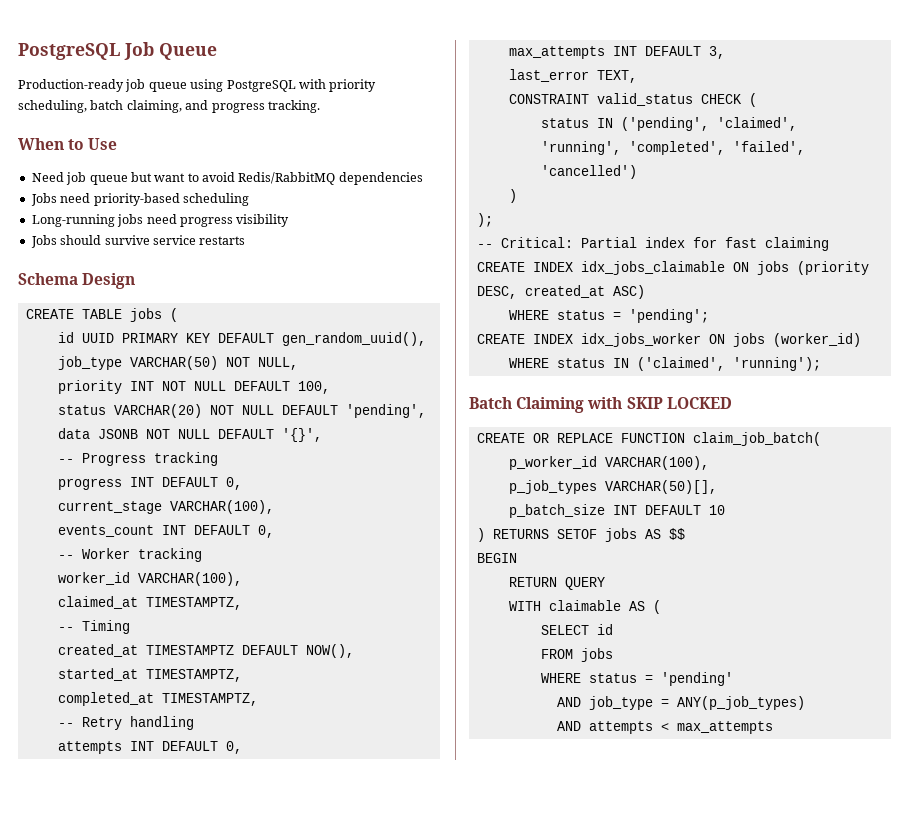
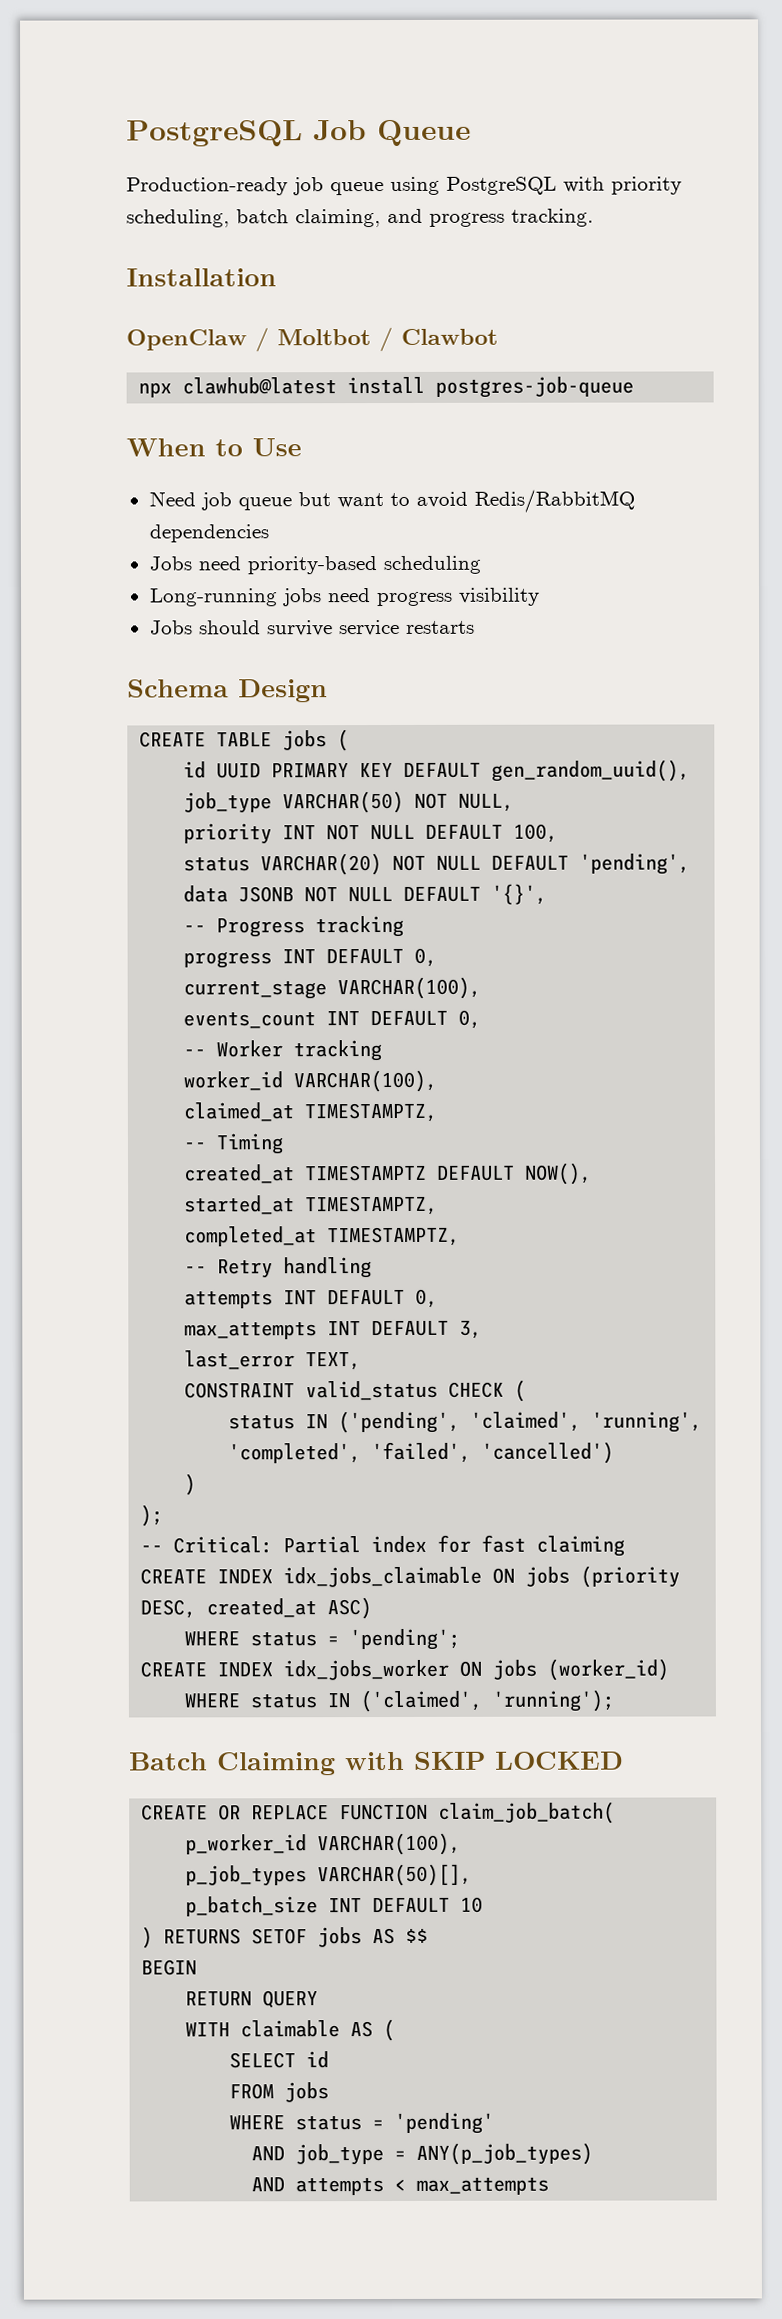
(320, 106) none -> [126,268,277,287] [126,326,498,353] [138,376,635,398] // Installation // OpenClaw / Moltbot / Clawbot // npx clawhub@latest install postgres-job-queue

